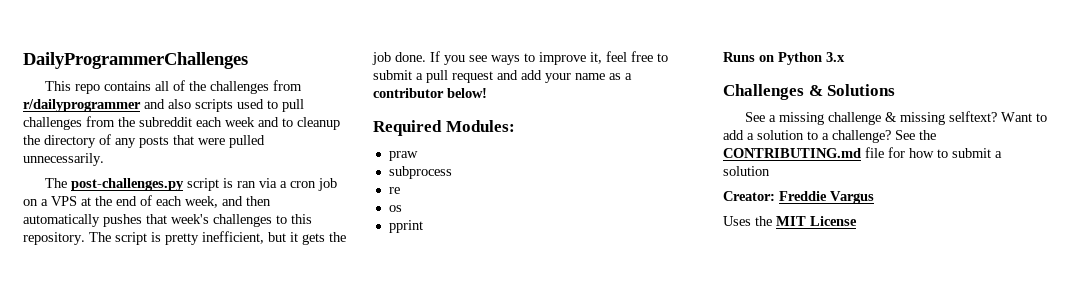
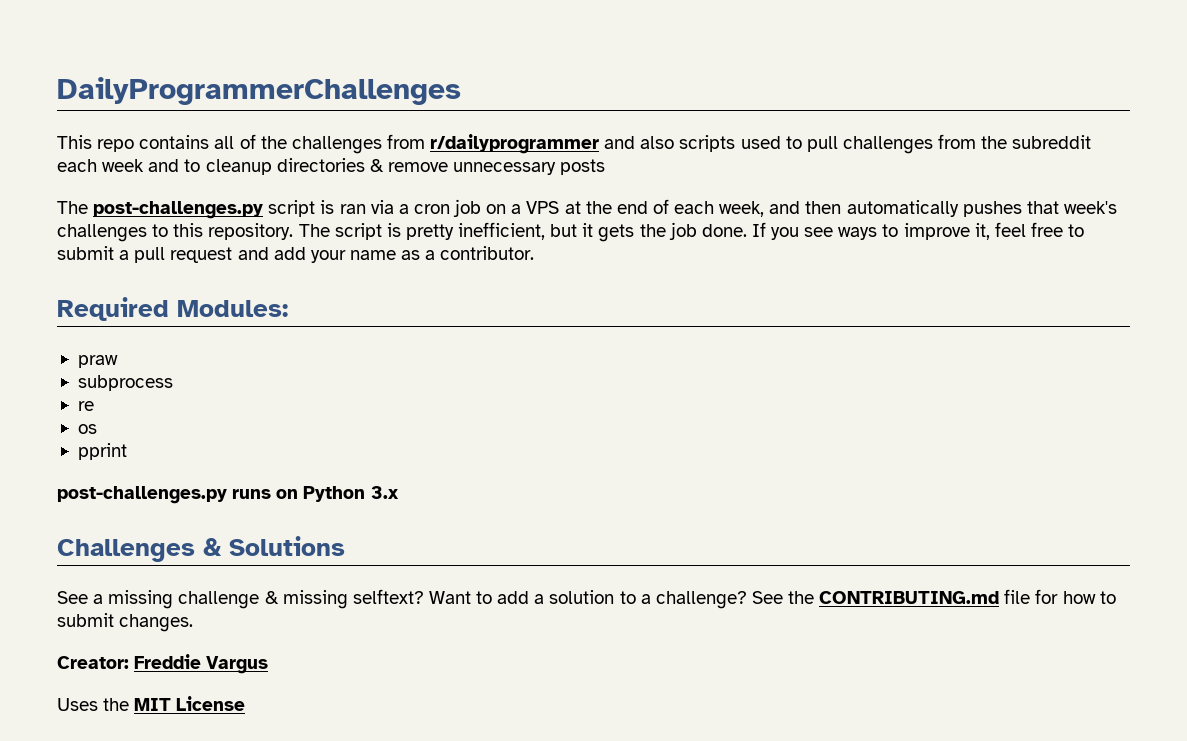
[23,134,265,148] [23,153,104,166] the directory of any posts that were pulled unnecessarily. -> [276,158,606,175] directories & remove unnecessary posts
[373,88,487,98] contributor below! -> [440,246,535,260] contributor.
[723,52,755,62] Runs -> [57,486,272,504] post-challenges.py runs
[995,151,1002,158] [723,166,770,176] a solution -> [119,614,194,632] changes.

